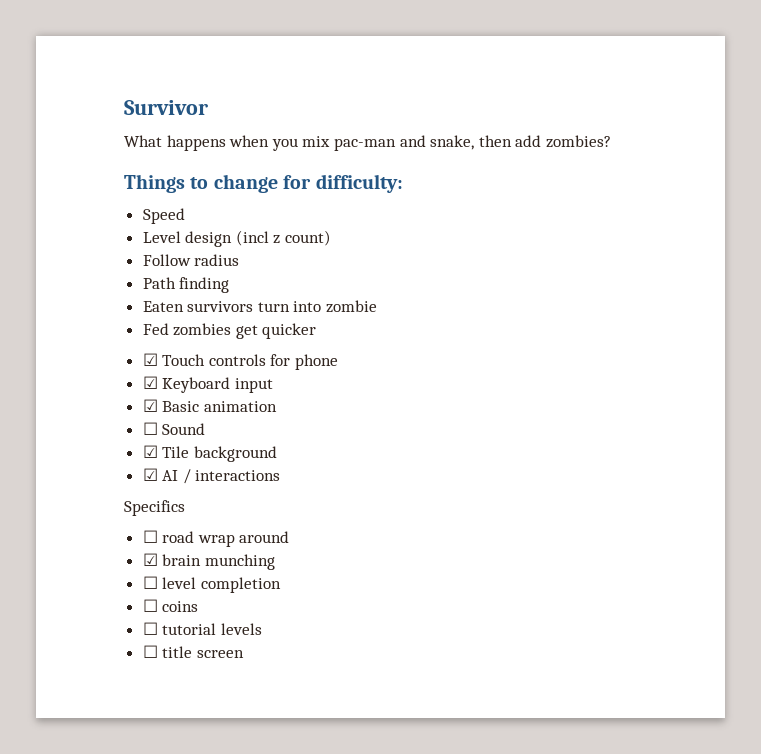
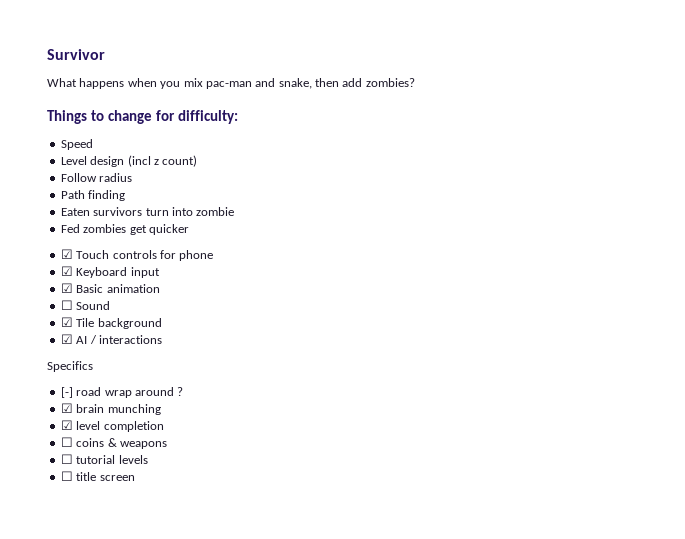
[142,530,158,543] ☐ -> [60,387,73,398] [-]
(290, 537) none -> [177,387,184,396] ?
[142,576,158,589] ☐ -> [60,420,73,430] ☑
(199, 606) none -> [107,438,167,449] & weapons

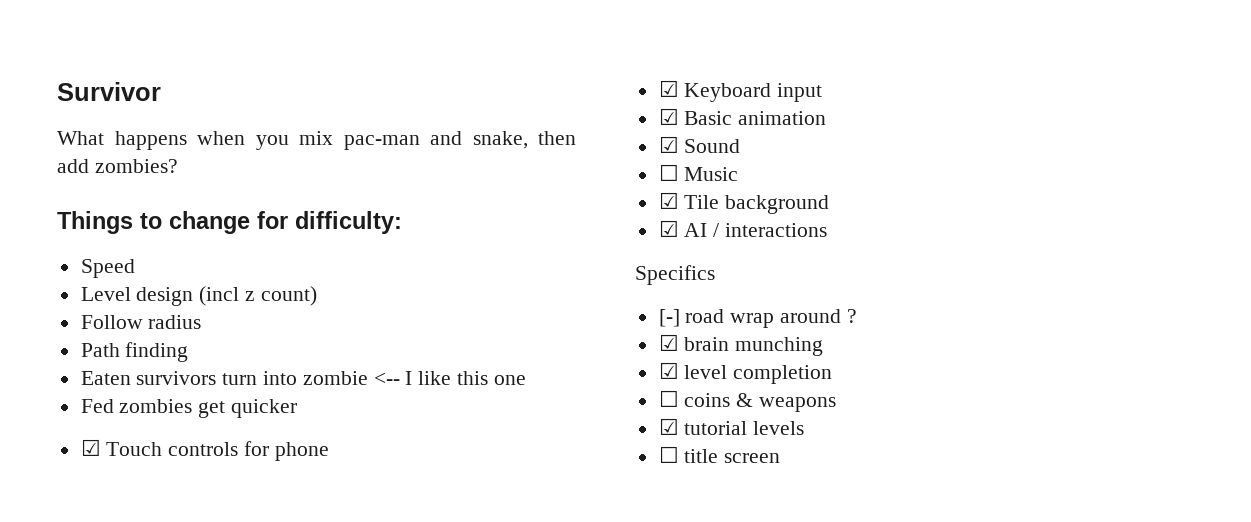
(235, 211) none -> [373,371,526,385] <-- I like this one
[60,300,111,310] // ☐ Sound -> [658,136,741,153] [658,164,739,181] // ☑ Sound // ☐ Music
[60,454,73,464] ☐ -> [658,418,679,435] ☑

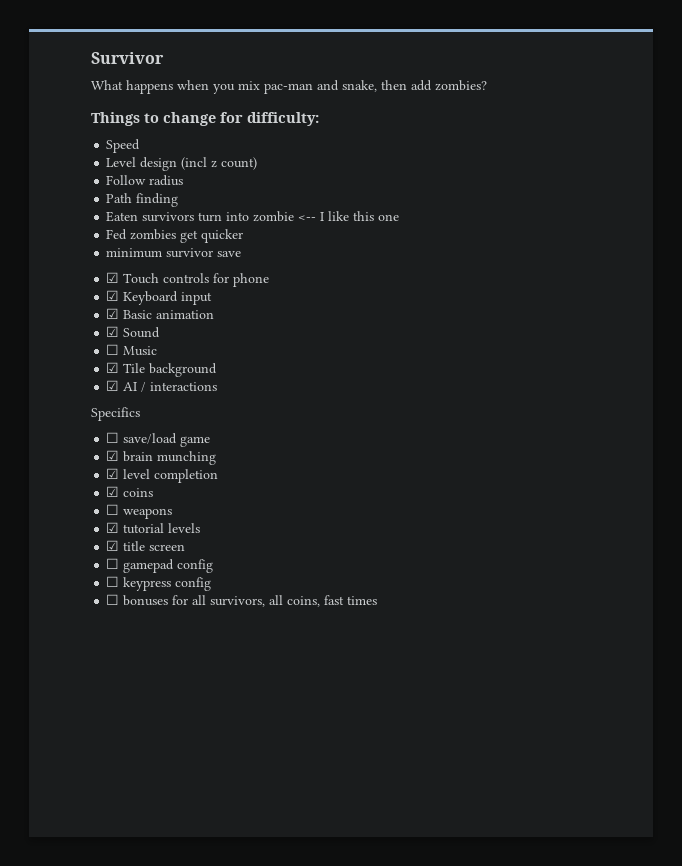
(298, 408) none -> [106,248,242,258] // minimum survivor save
[658,309,857,328] [-] road wrap around ? -> [106,432,211,447] ☐ save/load game
[658,390,754,407] // ☐ coins & -> [106,486,154,497] [106,504,120,515] // ☑ coins // ☐
[658,446,679,463] ☐ -> [106,540,120,551] ☑
(781, 458) none -> [106,558,214,573] [106,576,212,591] [106,594,378,607] // ☐ gamepad config // ☐ keypress config // ☐ bonuses for all survivors, all coins, fast times

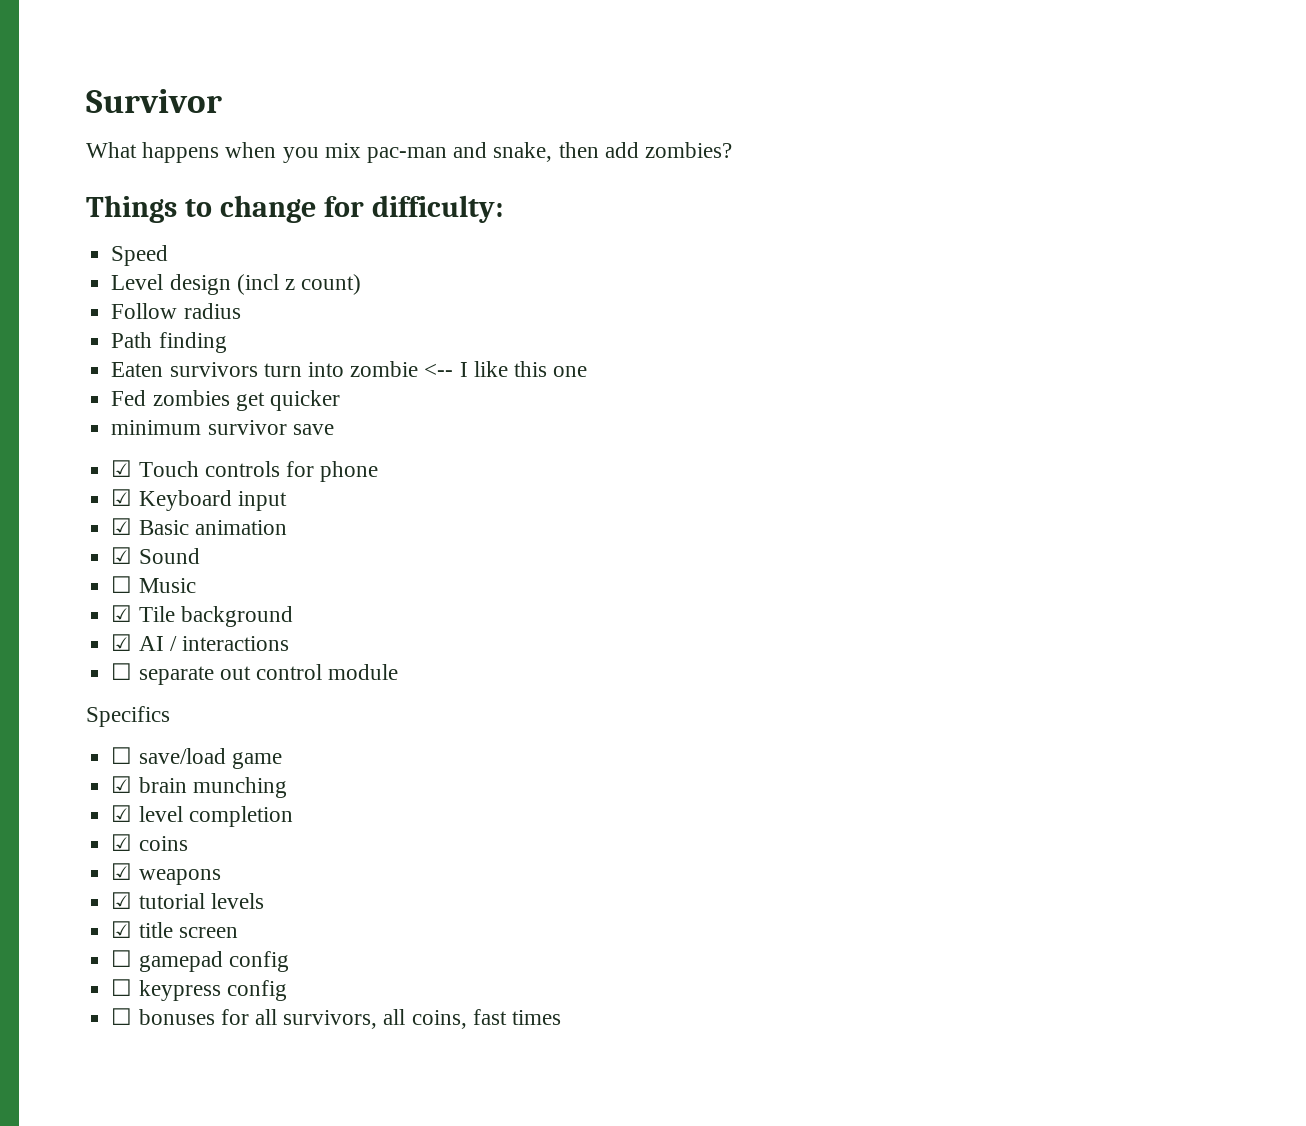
(218, 386) none -> [111,663,399,685] // ☐ separate out control module
[106,504,120,515] ☐ -> [111,863,133,880] ☑

